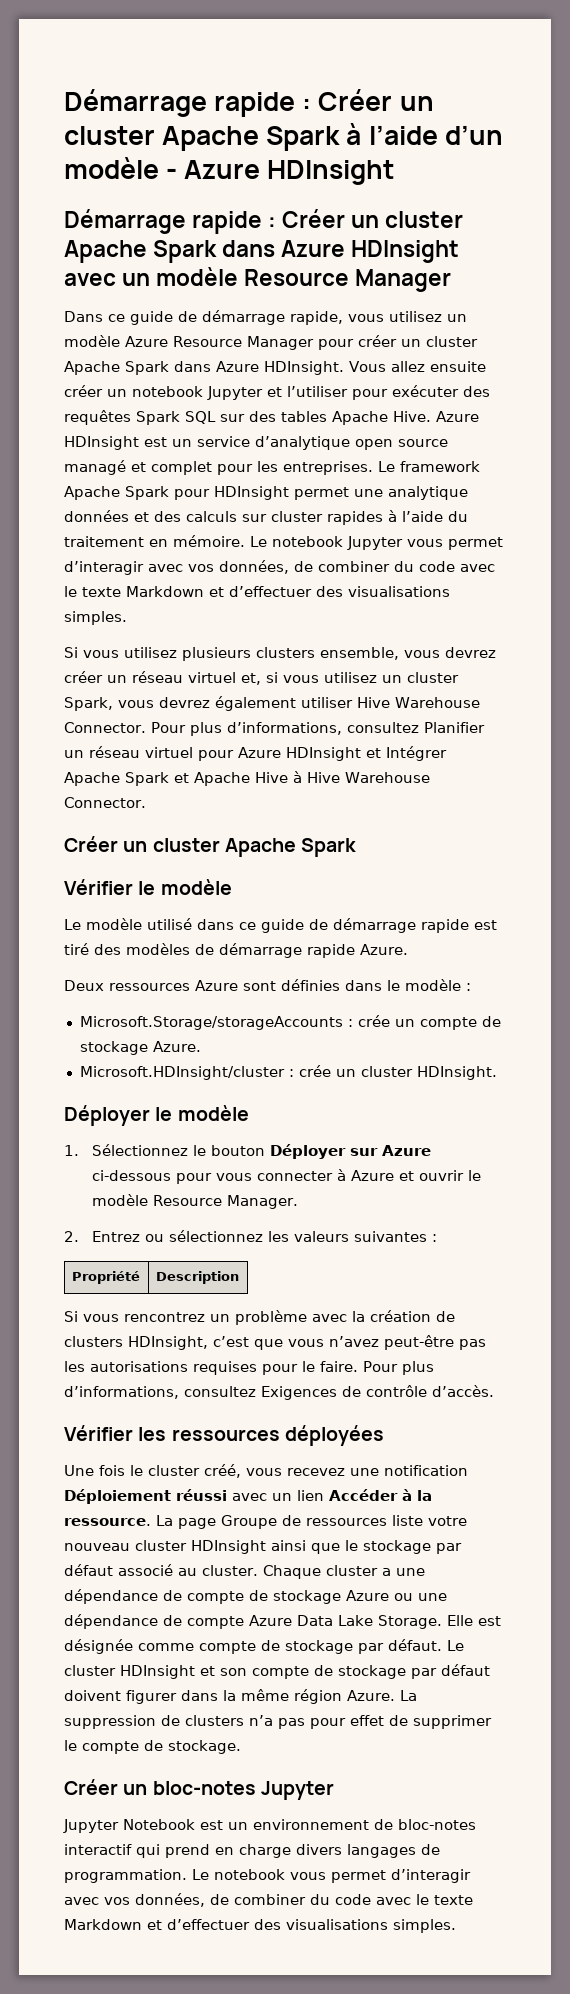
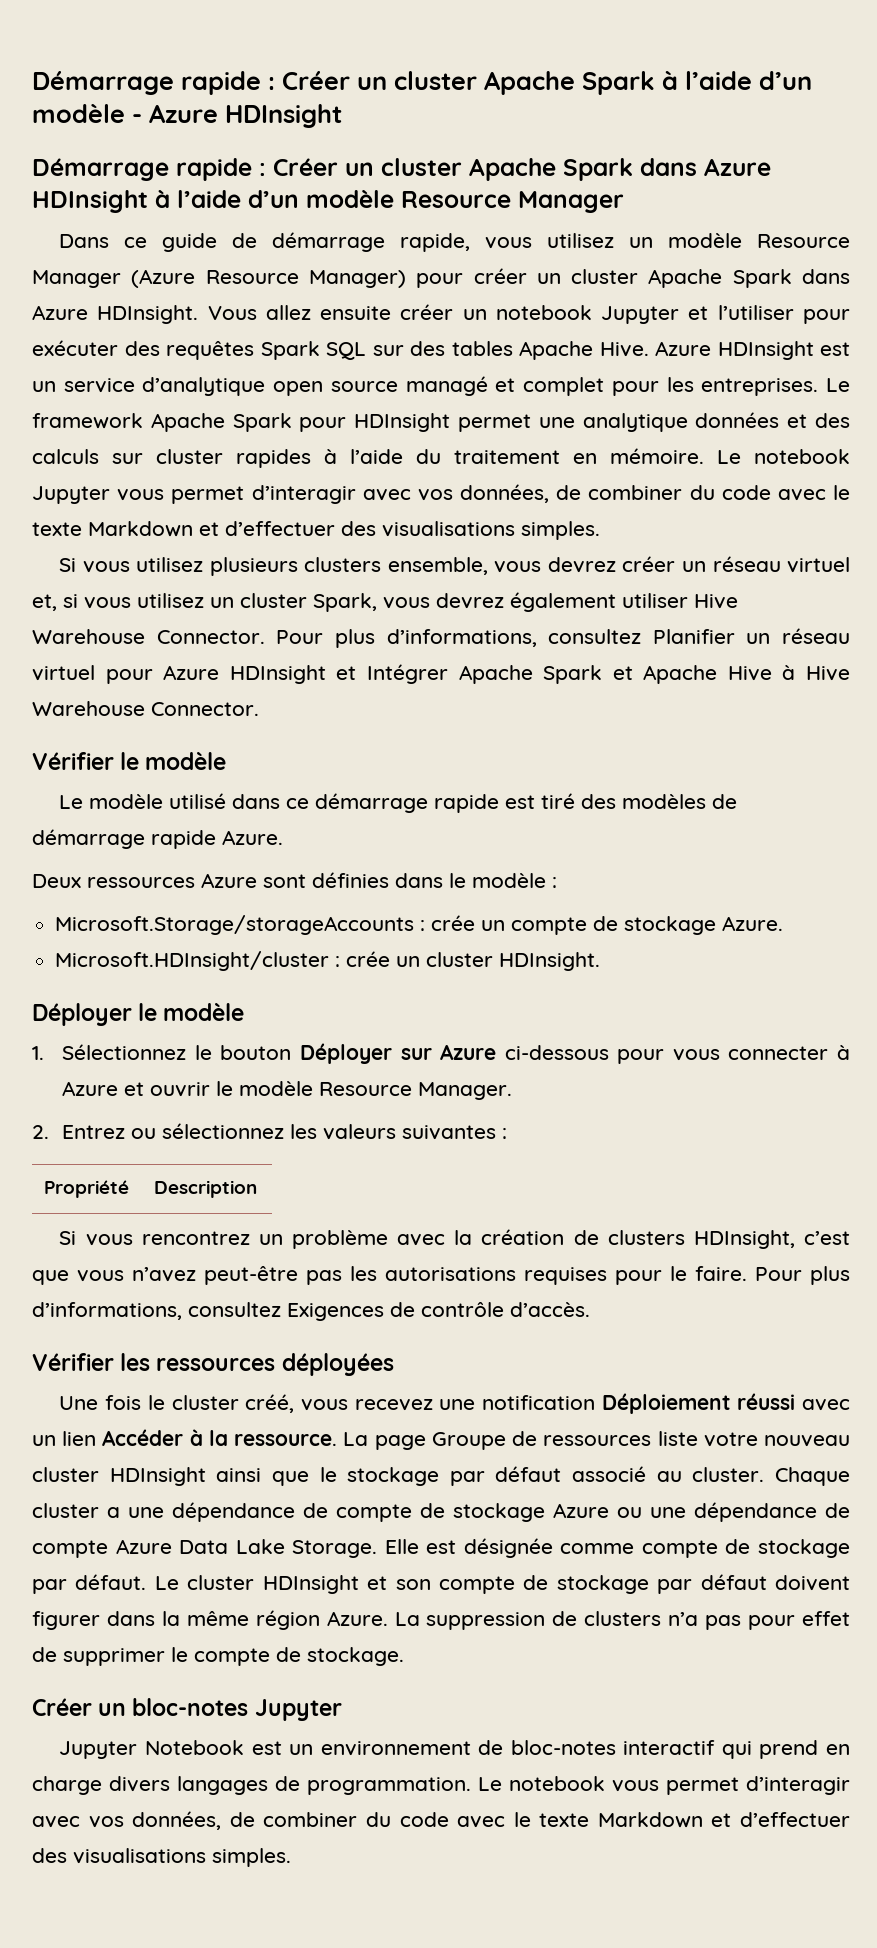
[64,273,151,286] avec un -> [155,190,299,208] à l’aide d’un
[125,336,314,350] Azure Resource Manager -> [757,234,851,248] [32,269,406,288] Resource Manager (Azure Resource Manager)
[64,836,357,857] // Créer un cluster Apache Spark -> (259, 709) none
[261,919,328,933] guide de -> (310, 803) none

